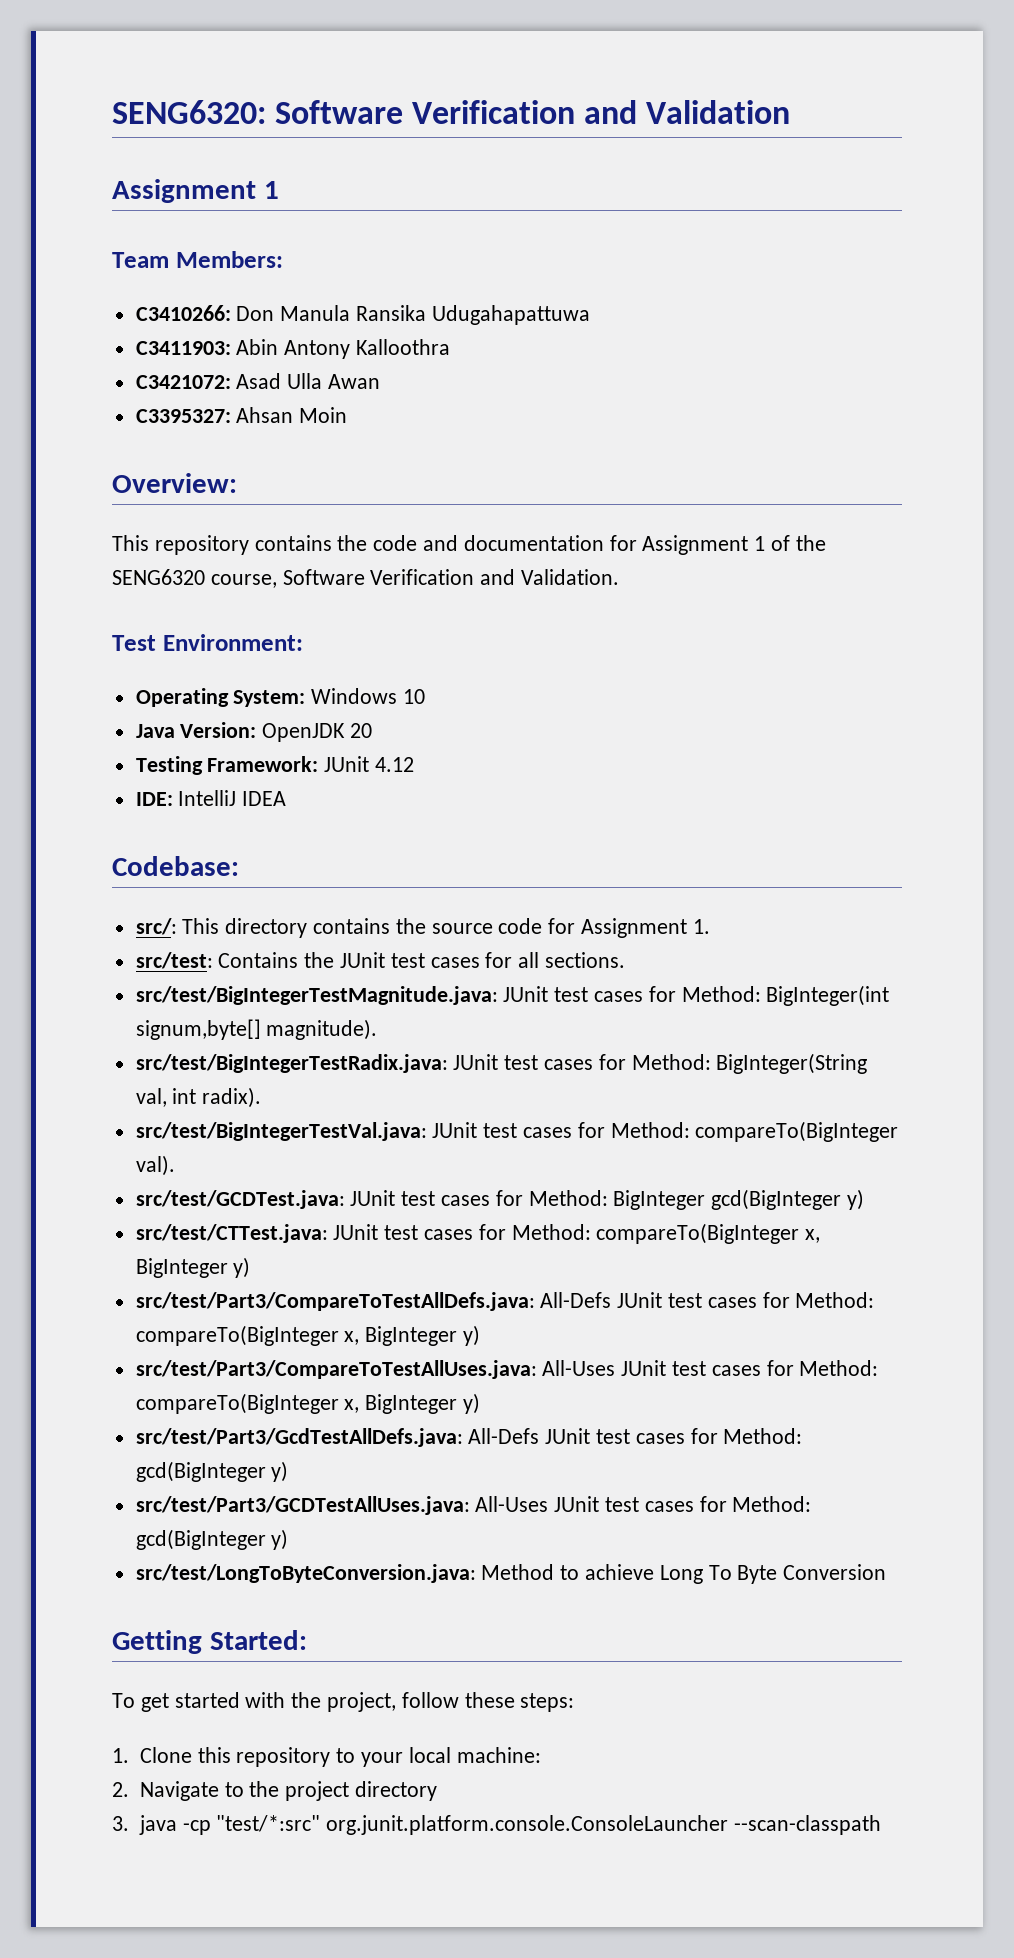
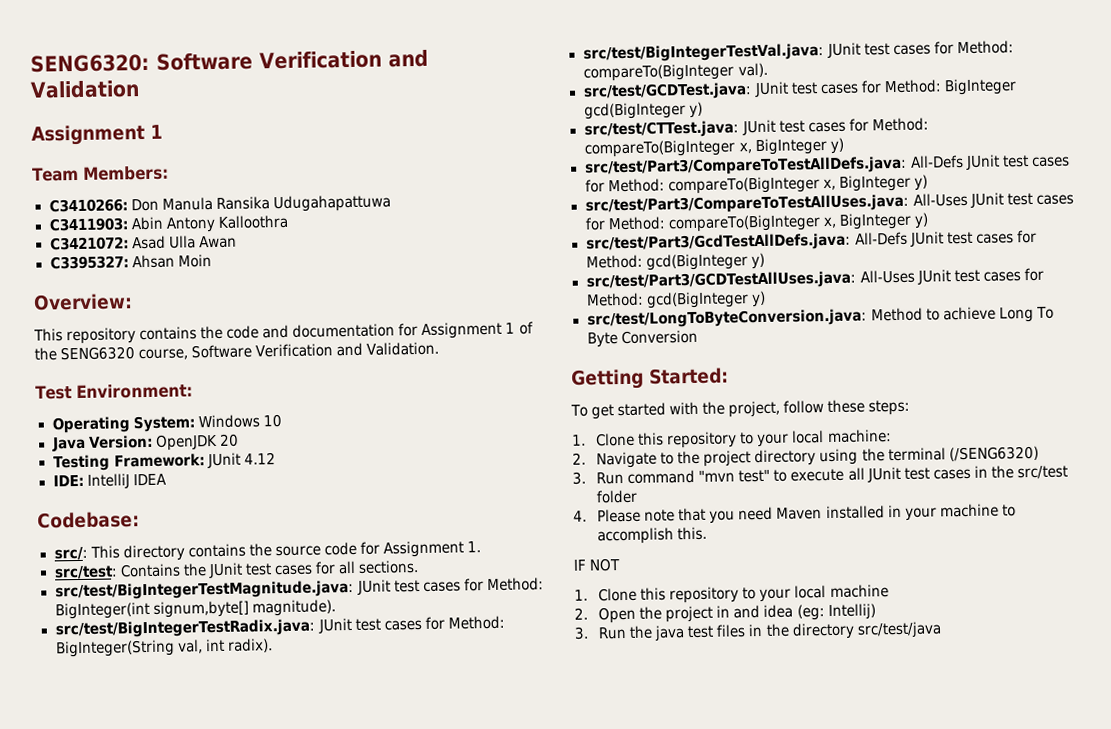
[112,1815,881,1835] // 3. java -cp "test/*:src" org.junit.platform.console.ConsoleLauncher --scan-classpath -> [819,445,1039,466] [572,465,1068,485] [596,489,639,504] [573,503,1016,524] [597,526,708,545] [573,558,622,572] [574,584,889,604] [574,603,876,624] [574,621,942,642] using the terminal (/SENG6320) // 3. Run command "mvn test" to execute all JUnit test cases in the src/test folder // 4. Please note that you need Maven installed in your machine to accomplish this. // IF NOT // 1. Clone this repository to your local machine // 2. Open the project in and idea (eg: Intellij) // 3. Run the java test files in the directory src/test/java

